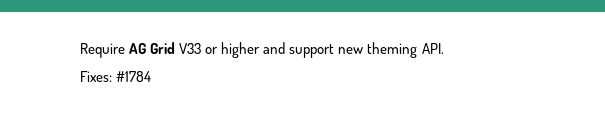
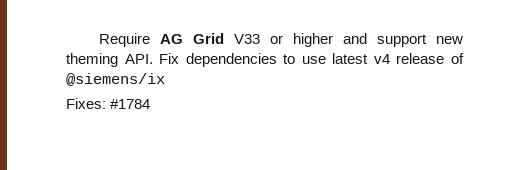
(444, 48) none -> [159,53,464,67] [66,73,165,86] Fix dependencies to use latest v4 release of @siemens/ix

